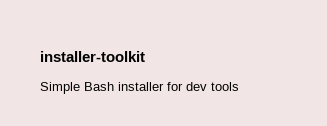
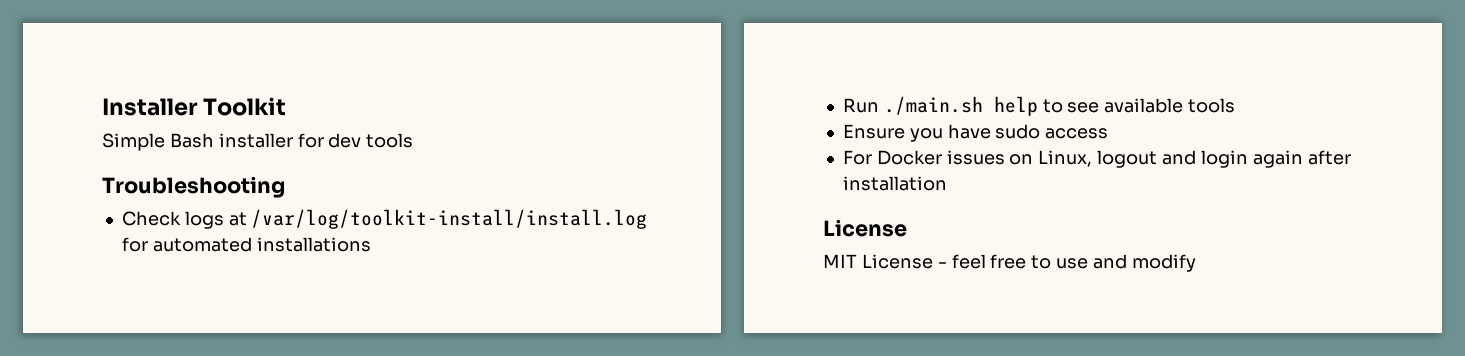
[40,51,145,62] installer-toolkit -> [102,97,287,116] Installer Toolkit
(239, 86) none -> [102,176,285,198] [121,209,648,229] [121,237,371,252] [842,96,1236,116] [842,124,1109,142] [842,150,1351,168] [842,176,947,191] [823,219,907,237] [823,254,1196,272] // Troubleshooting // Check logs at /var/log/toolkit-install/install.log for automated installations // Run ./main.sh help to see available tools // Ensure you have sudo access // For Docker issues on Linux, logout and login again after installation // License // MIT License - feel free to use and modify

